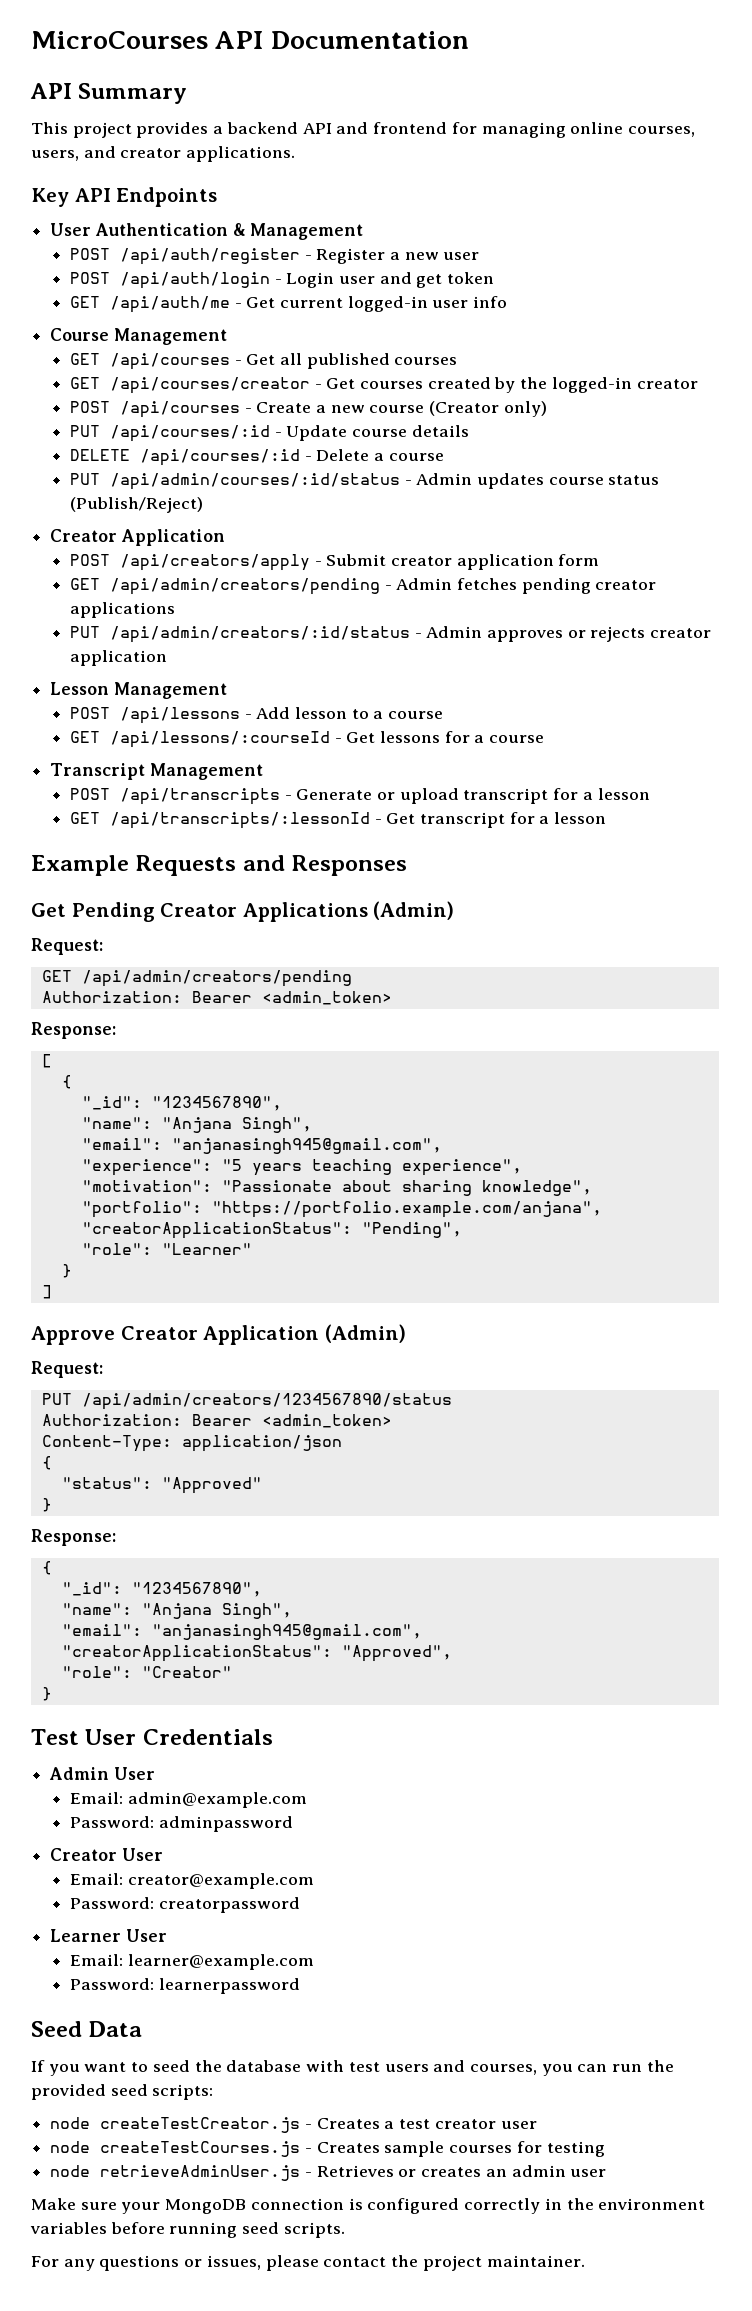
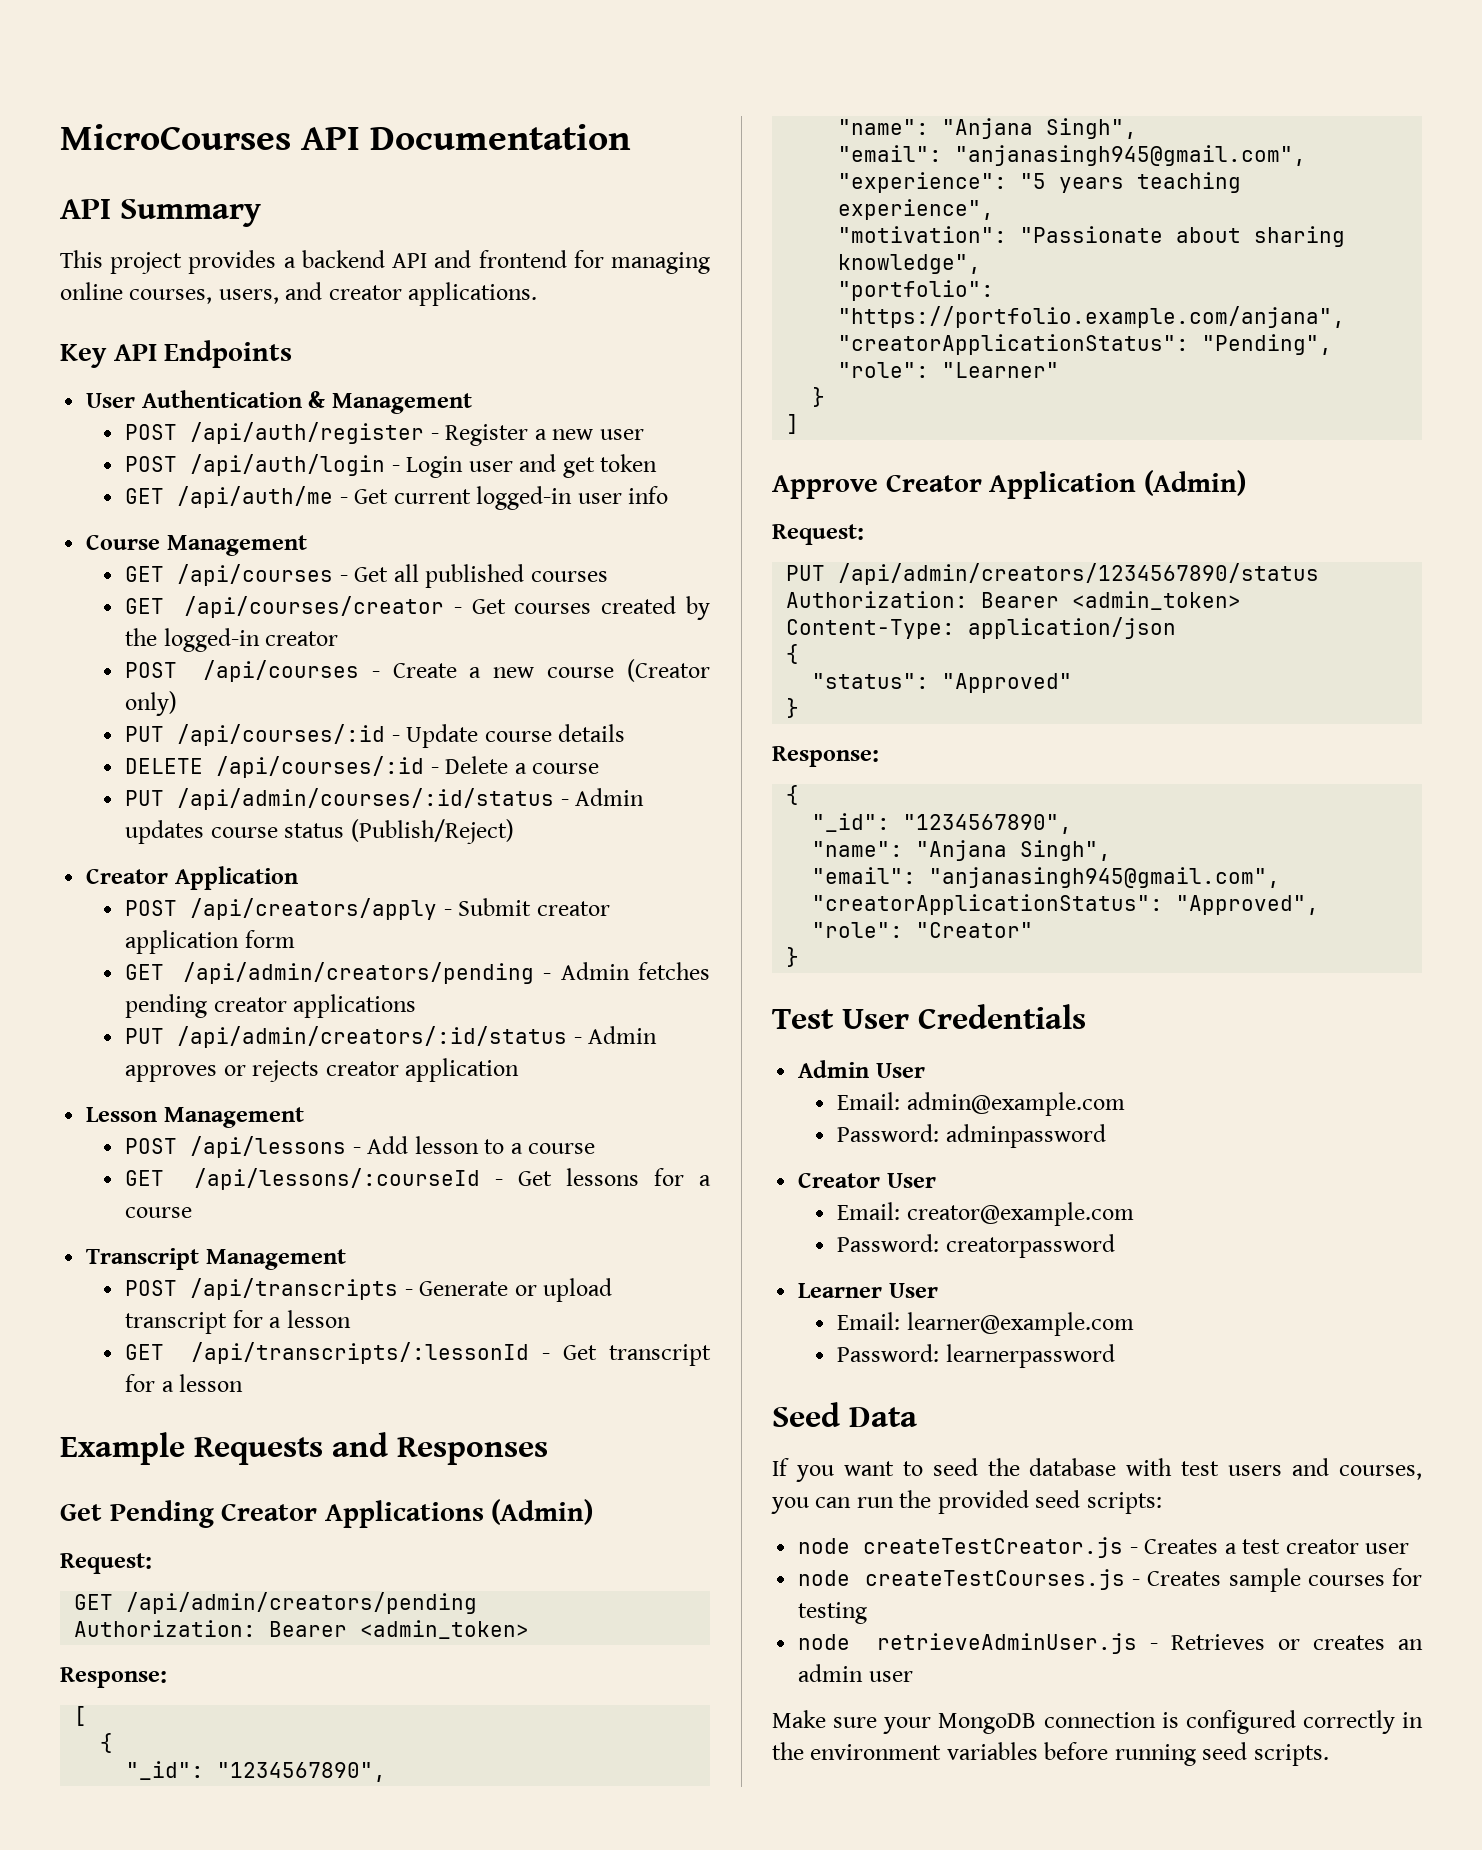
[31,2255,585,2271] // For any questions or issues, please contact the project maintainer. -> (1329, 1755) none

